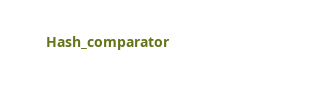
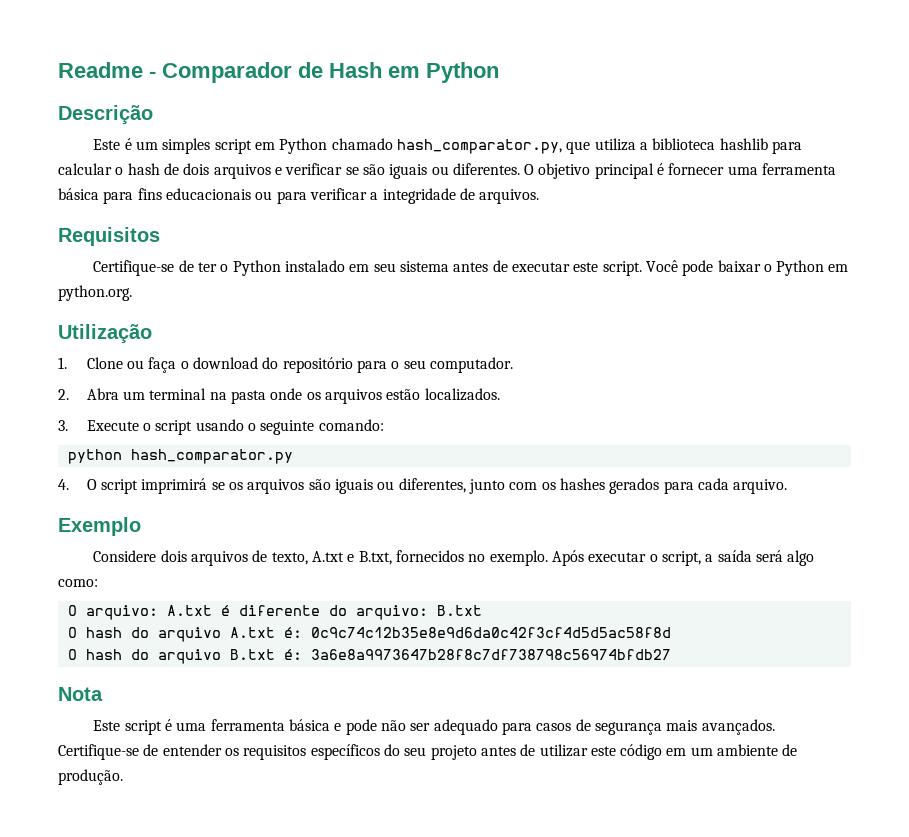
[46,36,170,50] Hash_comparator -> [58,62,499,83] [58,105,153,125] [93,138,802,154] [58,163,837,179] [58,188,540,204] [58,227,160,246] [93,260,849,276] [58,285,132,301] [58,324,152,344] [58,357,513,373] [58,388,500,404] [58,419,384,435] [67,449,293,464] [58,478,788,494] [58,517,141,536] [93,550,815,566] [58,579,98,587] [67,605,482,620] [67,627,671,642] [67,649,671,664] [58,687,103,701] [93,719,775,735] [58,744,798,760] [58,769,123,785] Readme - Comparador de Hash em Python // Descrição // Este é um simples script em Python chamado hash_comparator.py, que utiliza a biblioteca hashlib para calcular o hash de dois arquivos e verificar se são iguais ou diferentes. O objetivo principal é fornecer uma ferramenta básica para fins educacionais ou para verificar a integridade de arquivos. // Requisitos // Certifique-se de ter o Python instalado em seu sistema antes de executar este script. Você pode baixar o Python em python.org. // Utilização // 1. Clone ou faça o download do repositório para o seu computador. // 2. Abra um terminal na pasta onde os arquivos estão localizados. // 3. Execute o script usando o seguinte comando: // python hash_comparator.py // 4. O script imprimirá se os arquivos são iguais ou diferentes, junto com os hashes gerados para cada arquivo. // Exemplo // Considere dois arquivos de texto, A.txt e B.txt, fornecidos no exemplo. Após executar o script, a saída será algo como: // O arquivo: A.txt é diferente do arquivo: B.txt // O hash do arquivo A.txt é: 0c9c74c12b35e8e9d6da0c42f3cf4d5d5ac58f8d // O hash do arquivo B.txt é: 3a6e8a9973647b28f8c7df738798c56974bfdb27 // Nota // Este script é uma ferramenta básica e pode não ser adequado para casos de segurança mais avançados. Certifique-se de entender os requisitos específicos do seu projeto antes de utilizar este código em um ambiente de produção.

